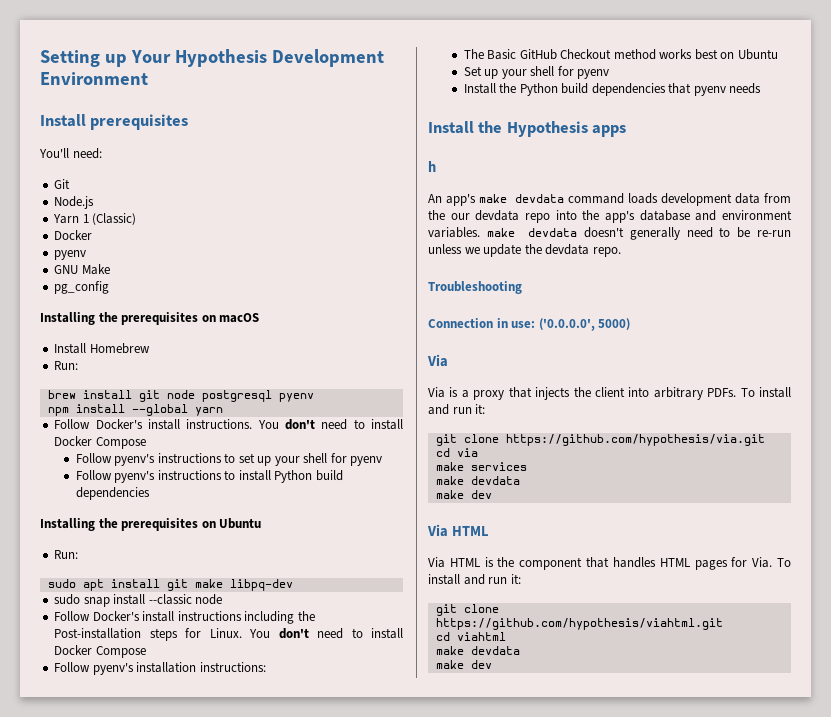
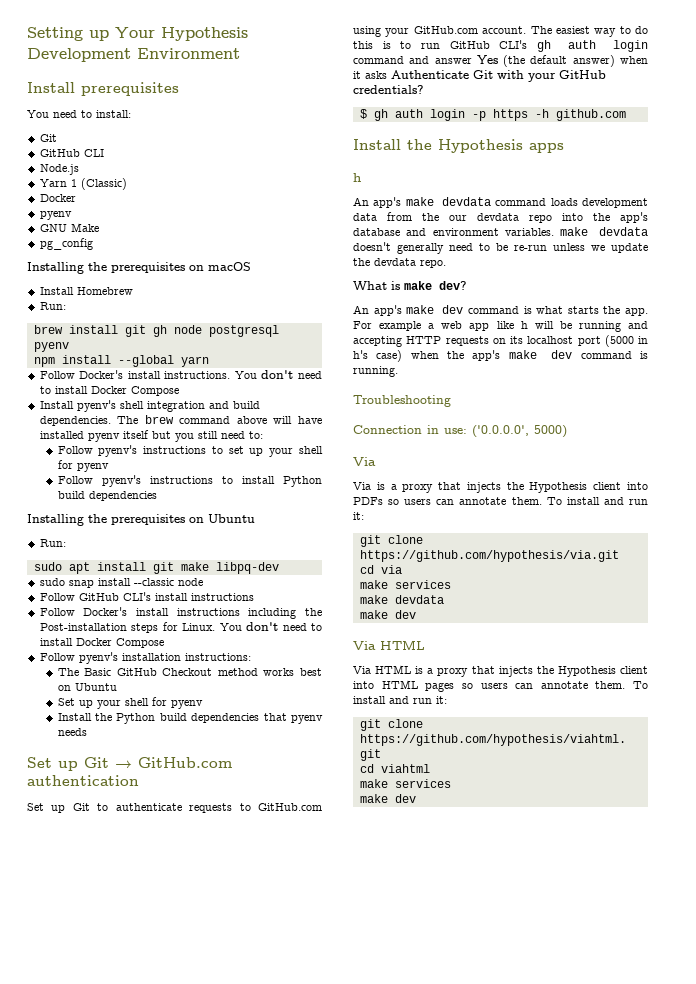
[39,148,102,159] [54,179,71,189] You'll need: // Git -> [27,110,131,118] [39,134,57,142] [39,149,104,157] You need to install: // Git // GitHub CLI
(160, 396) none -> [152,325,167,337] gh
(146, 443) none -> [39,400,260,412] [39,415,323,426] [39,430,263,442] // Install pyenv's shell integration and build dependencies. The brew command above will have installed pyenv itself but you still need to:
(223, 599) none -> [39,592,254,601] // Follow GitHub CLI's install instructions
(762, 88) none -> [27,757,232,771] [27,775,139,786] [27,803,322,813] [353,26,648,37] [353,40,648,52] [353,55,648,67] [353,70,606,82] [353,85,424,94] [359,109,626,121] // Set up Git → GitHub.com authentication // Set up Git to authenticate requests to GitHub.com using your GitHub.com account. The easiest way to do this is to run GitHub CLI's gh auth login command and answer Yes (the default answer) when it asks Authenticate Git with your GitHub credentials? // $ gh auth login -p https -h github.com
(621, 252) none -> [353,281,467,291] [353,305,648,316] [353,321,648,332] [353,335,648,347] [353,350,648,362] [353,366,398,377] // What is make dev? // An app's make dev command is what starts the app. For example a web app like h will be running and accepting HTTP requests on its localhost port (5000 in h's case) when the app's make dev command is running.
[594,387,737,400] client into arbitrary PDFs. -> [529,482,648,493] [353,497,542,505] Hypothesis client into PDFs so users can annotate them.
[497,557,773,570] the component that handles HTML pages for Via. -> [427,666,648,677] [353,680,626,692] a proxy that injects the Hypothesis client into HTML pages so users can annotate them.
[470,646,520,655] devdata -> [394,779,451,788] services

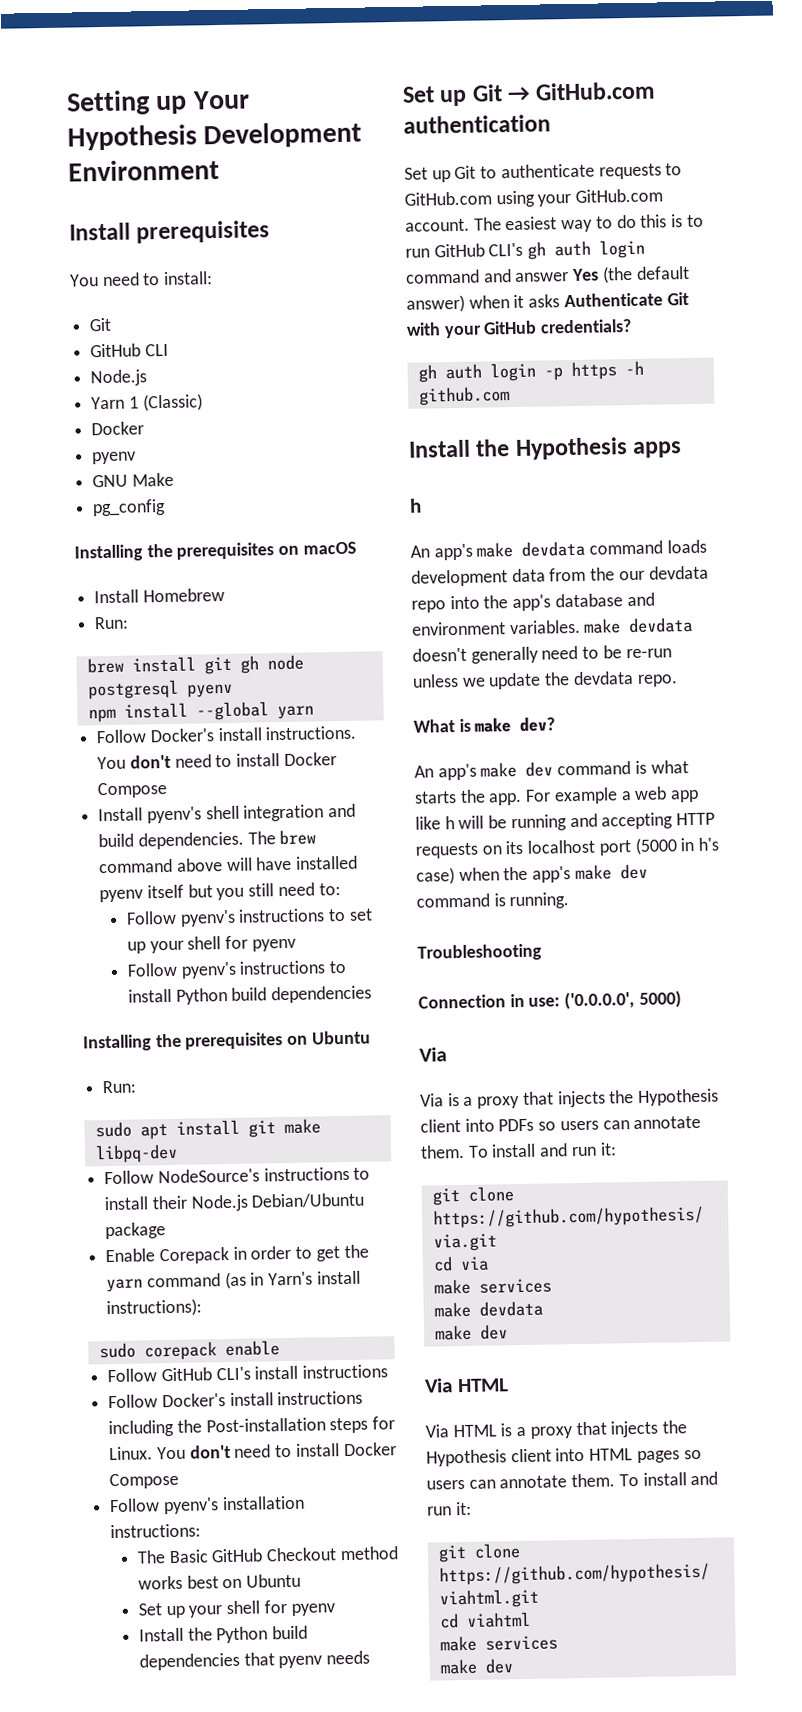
[39,578,203,588] sudo snap install --classic node -> [104,1166,371,1185] [104,1192,365,1212] [105,1222,167,1240] [105,1244,369,1265] [106,1270,361,1293] [106,1298,203,1318] [98,1340,280,1361] Follow NodeSource's instructions to install their Node.js Debian/Ubuntu package // Enable Corepack in order to get the yarn command (as in Yarn's install instructions): // sudo corepack enable
[359,109,367,119] $ -> (633, 326) none

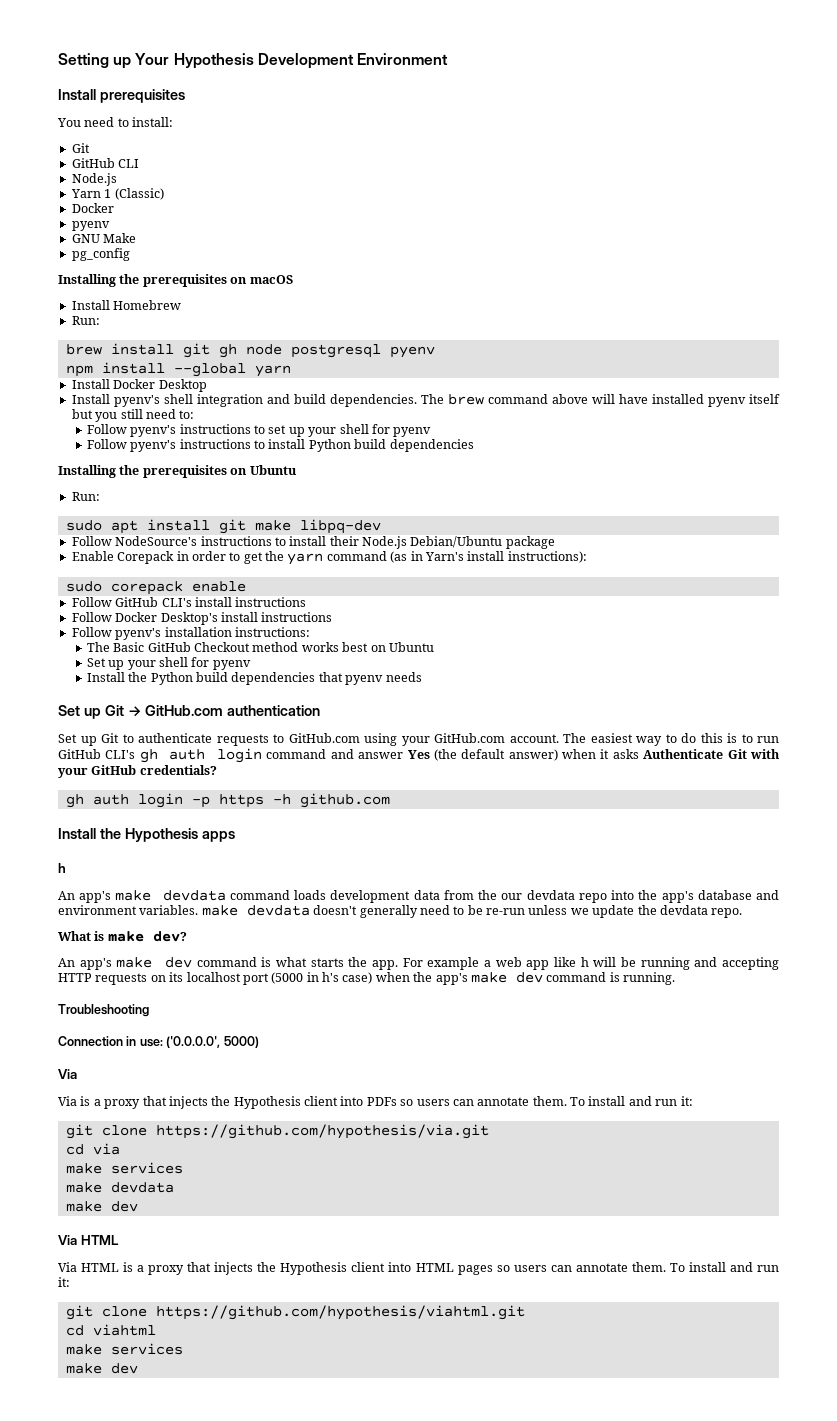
[96,725,357,744] [97,752,337,770] [97,781,168,799] Follow Docker's install instructions. You don't need to install Docker Compose -> [71,379,207,392] Install Docker Desktop
[161,1390,364,1408] [108,1416,396,1438] [109,1442,397,1461] [109,1472,180,1490] Docker's install instructions including the Post-installation steps for Linux. You don't need to install Docker Compose -> [115,612,333,625] Docker Desktop's install instructions

